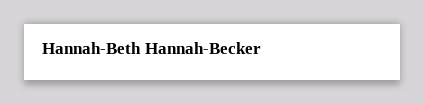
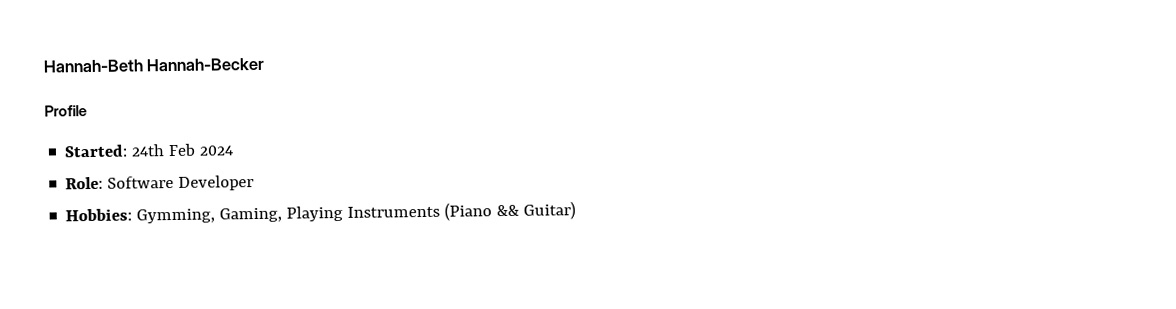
(261, 48) none -> [44,105,87,117] [64,143,234,158] [65,175,255,191] [65,201,577,224] // Profile // Started: 24th Feb 2024 // Role: Software Developer // Hobbies: Gymming, Gaming, Playing Instruments (Piano && Guitar)

